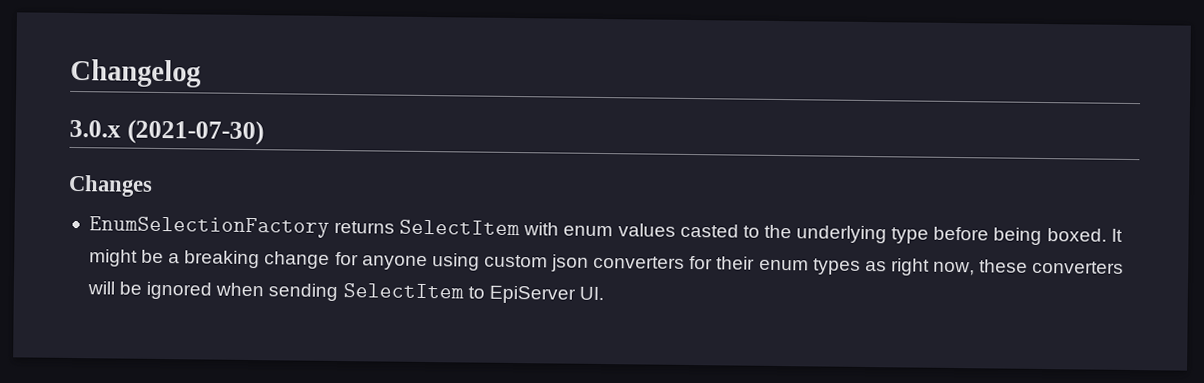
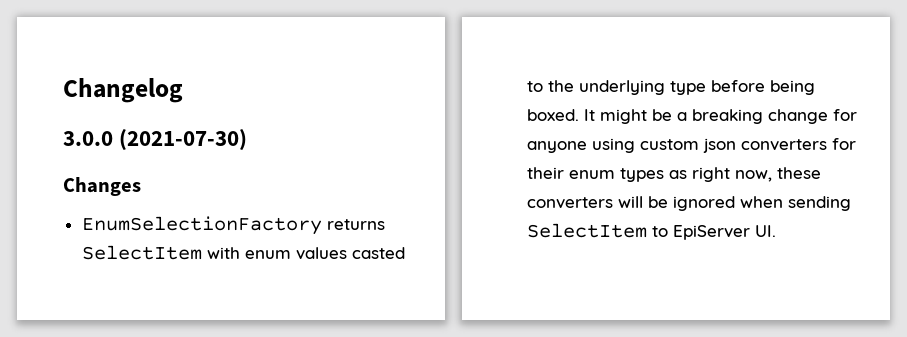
[69,119,121,138] 3.0.x -> [63,131,113,146] 3.0.0

